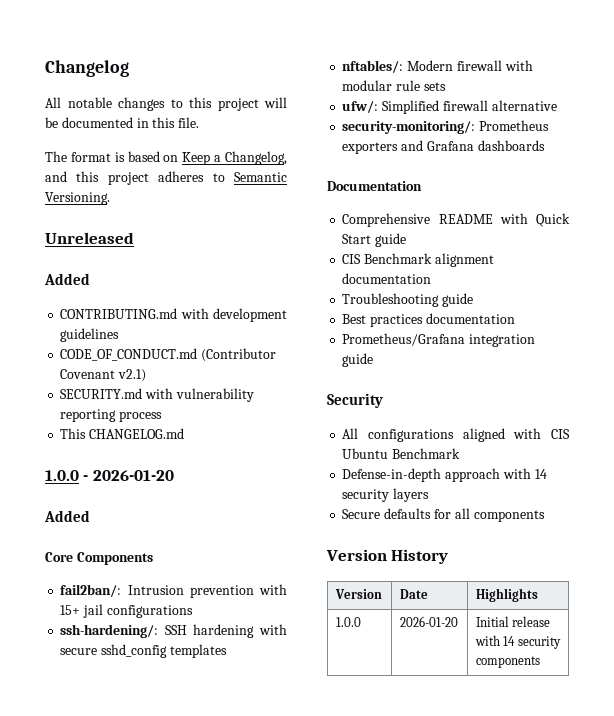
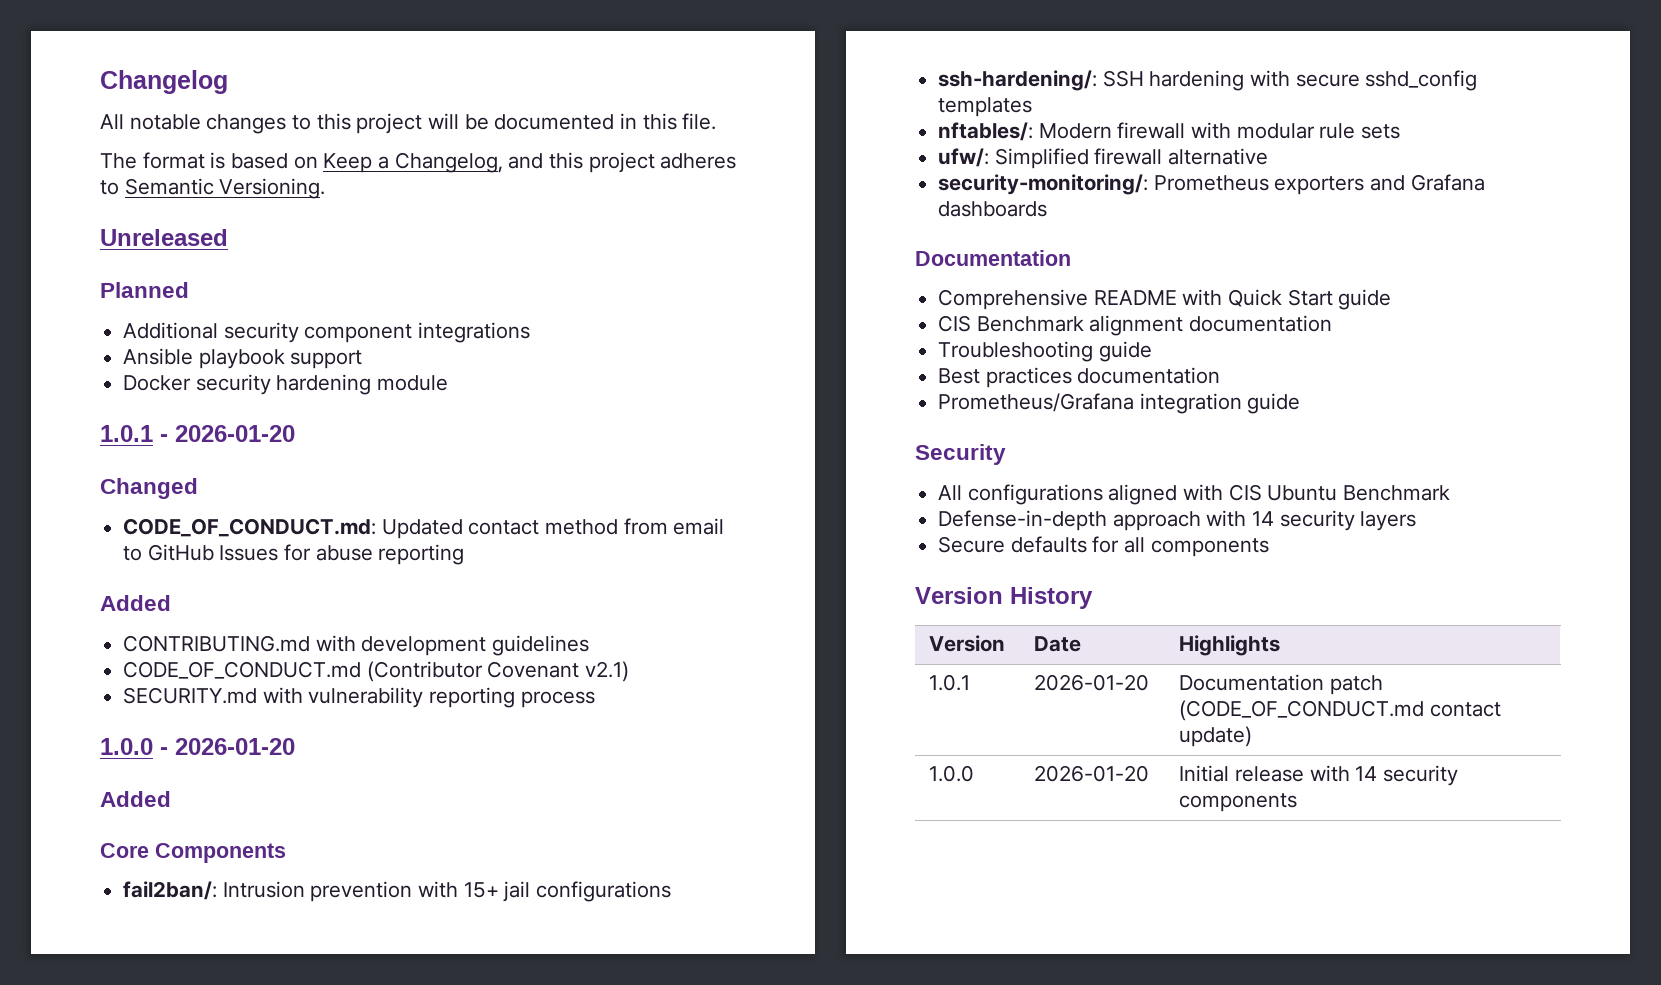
(134, 238) none -> [100,282,189,298] [123,322,531,343] [123,348,363,369] [123,374,449,395] [100,425,295,442] [100,478,198,499] [123,518,725,539] [123,544,465,565] // Planned // Additional security component integrations // Ansible playbook support // Docker security hardening module // 1.0.1 - 2026-01-20 // Changed // CODE_OF_CONDUCT.md: Updated contact method from email to GitHub Issues for abuse reporting
[60,428,185,439] // This CHANGELOG.md -> (595, 699) none
(538, 595) none -> [929,674,971,691] [1034,674,1150,691] [1179,674,1383,695] [1179,700,1501,721] [1179,726,1253,747] // 1.0.1 | 2026-01-20 | Documentation patch (CODE_OF_CONDUCT.md contact update)

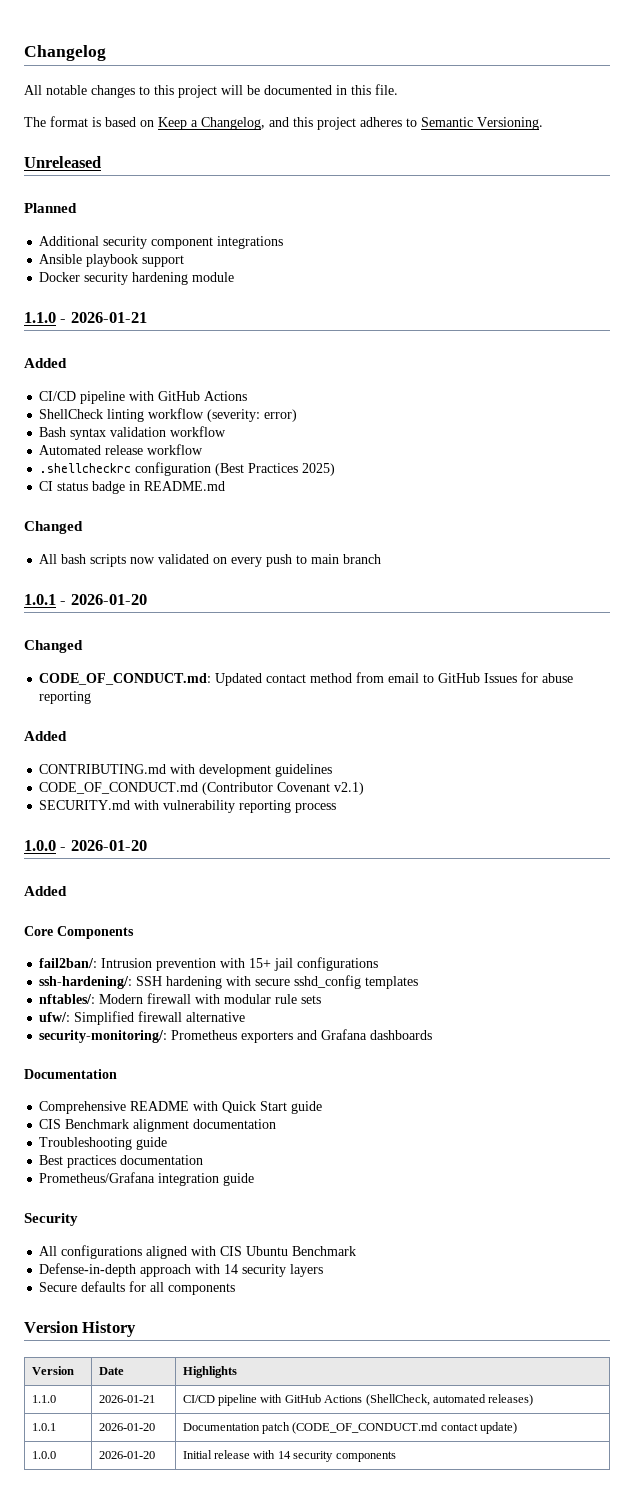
(449, 383) none -> [24,312,147,323] [24,358,67,368] [39,391,248,404] [39,408,298,422] [39,426,227,440] [39,444,204,455] [39,462,336,476] [39,481,226,494] [24,521,83,534] [39,554,382,567] // 1.1.0 - 2026-01-21 // Added // CI/CD pipeline with GitHub Actions // ShellCheck linting workflow (severity: error) // Bash syntax validation workflow // Automated release workflow // .shellcheckrc configuration (Best Practices 2025) // CI status badge in README.md // Changed // All bash scripts now validated on every push to main branch
(1281, 645) none -> [31,1395,56,1403] [98,1395,155,1403] [182,1394,534,1406] // 1.1.0 | 2026-01-21 | CI/CD pipeline with GitHub Actions (ShellCheck, automated releases)

